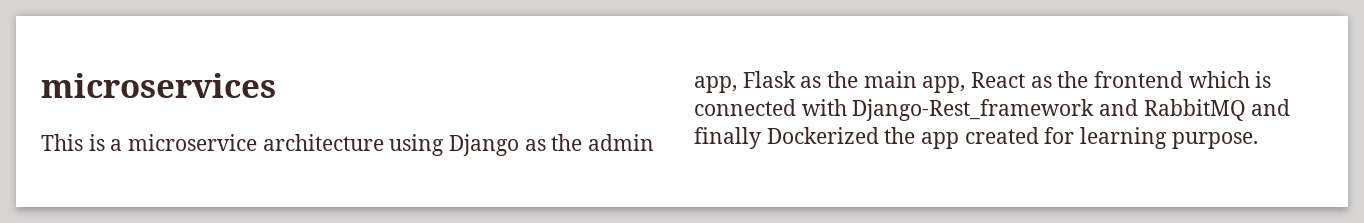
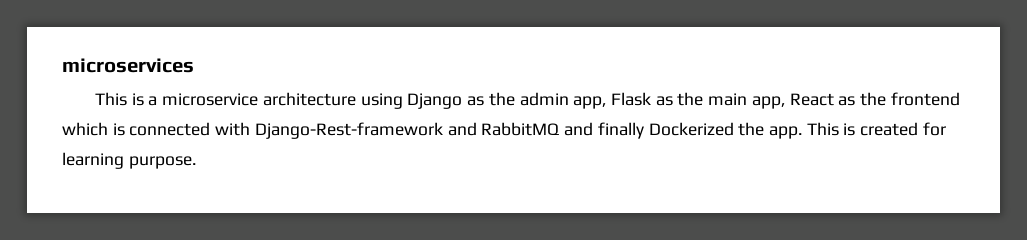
[852,99,1095,121] Django-Rest_framework -> [254,122,443,139] Django-Rest-framework
[921,132,960,149] app -> [768,122,856,139] app. This is

